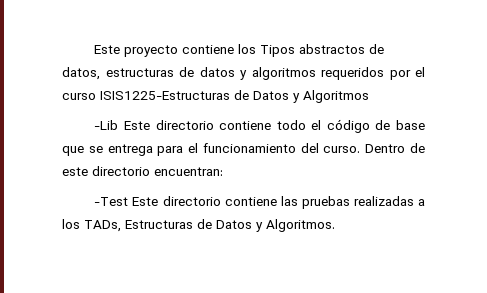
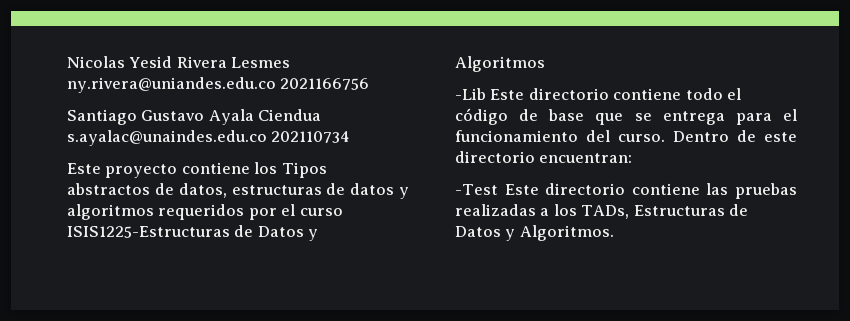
(94, 49) none -> [67,56,291,68] [67,77,370,93] [67,109,322,125] [67,130,351,146] Nicolas Yesid Rivera Lesmes ny.rivera@uniandes.edu.co 2021166756 // Santiago Gustavo Ayala Ciendua s.ayalac@unaindes.edu.co 202110734 //

